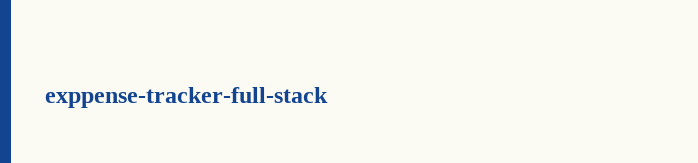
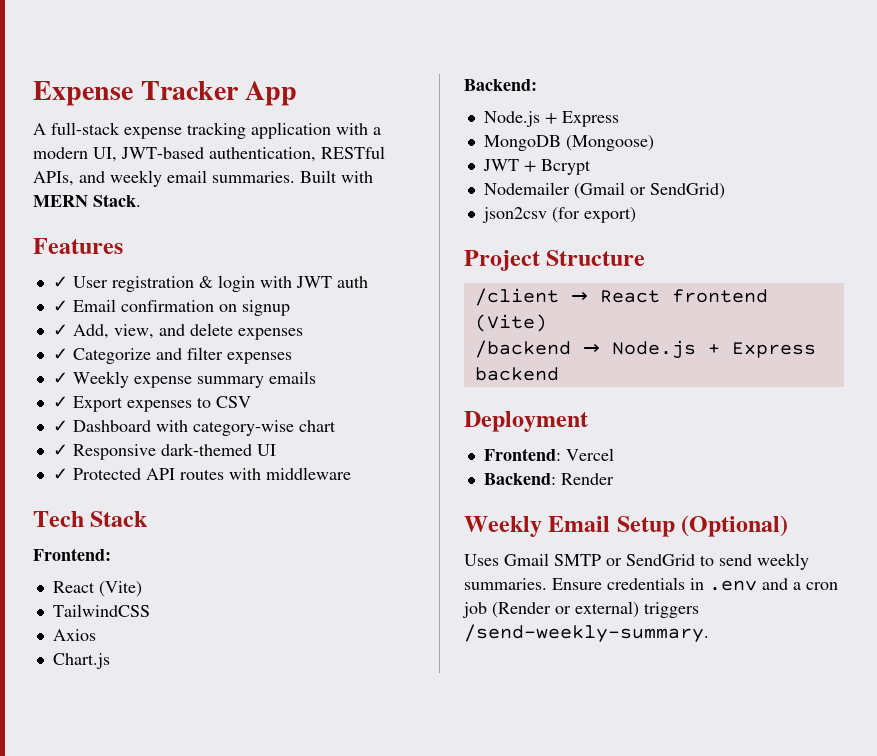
[45,87,328,108] exppense-tracker-full-stack -> [33,81,298,106] [33,122,381,139] [33,146,385,162] [33,170,373,187] [33,194,141,207] [33,238,123,254] [52,275,368,292] [52,299,290,316] [52,323,303,340] [52,347,292,364] [52,371,316,388] [52,396,251,412] [52,420,336,436] [52,443,276,460] [52,467,351,480] [33,511,149,527] [33,548,111,561] [52,581,142,597] [52,604,150,617] [52,629,96,641] [52,653,110,669] [464,79,537,91] [483,111,619,127] [483,135,654,151] [482,159,591,175] [483,182,725,199] [481,207,636,223] [464,250,646,271] [474,288,768,306] [474,314,547,332] [474,340,816,359] [474,367,559,381] [464,411,588,432] [483,448,614,461] [483,473,614,485] [464,515,789,537] [464,553,809,570] [464,577,838,591] [462,601,699,618] [464,624,709,643] Expense Tracker App // A full-stack expense tracking application with a modern UI, JWT-based authentication, RESTful APIs, and weekly email summaries. Built with MERN Stack. // Features // ✓ User registration & login with JWT auth // ✓ Email confirmation on signup // ✓ Add, view, and delete expenses // ✓ Categorize and filter expenses // ✓ Weekly expense summary emails // ✓ Export expenses to CSV // ✓ Dashboard with category-wise chart // ✓ Responsive dark-themed UI // ✓ Protected API routes with middleware // Tech Stack // Frontend: // React (Vite) // TailwindCSS // Axios // Chart.js // Backend: // Node.js + Express // MongoDB (Mongoose) // JWT + Bcrypt // Nodemailer (Gmail or SendGrid) // json2csv (for export) // Project Structure // /client → React frontend (Vite) // /backend → Node.js + Express backend // Deployment // Frontend: Vercel // Backend: Render // Weekly Email Setup (Optional) // Uses Gmail SMTP or SendGrid to send weekly summaries. Ensure credentials in .env and a cron job (Render or external) triggers /send-weekly-summary.

